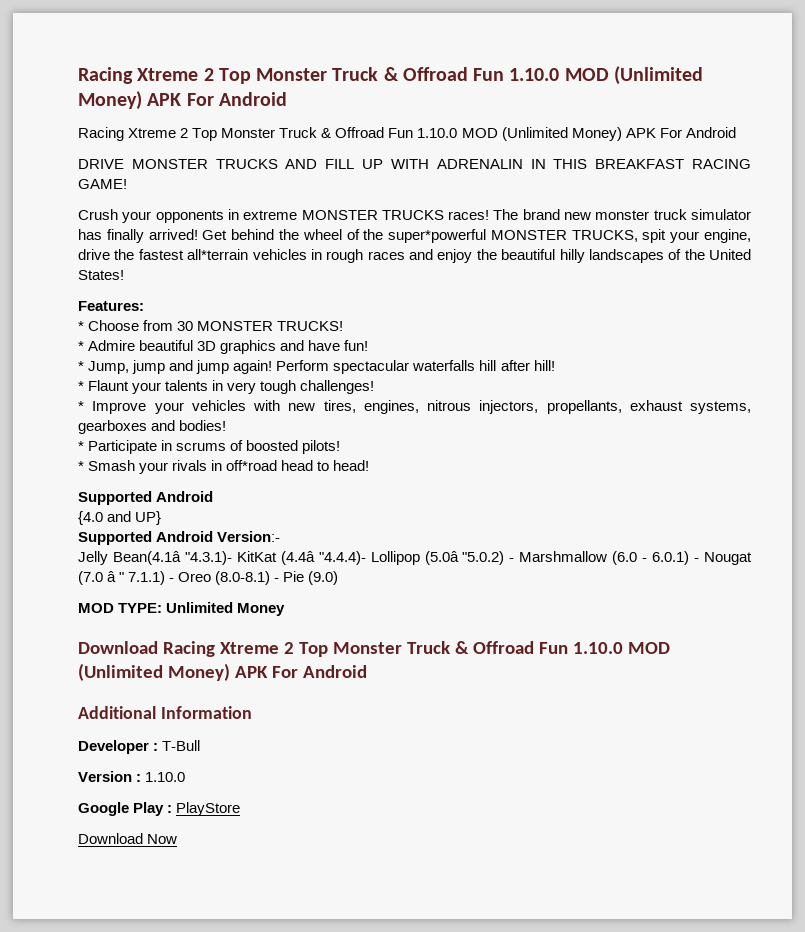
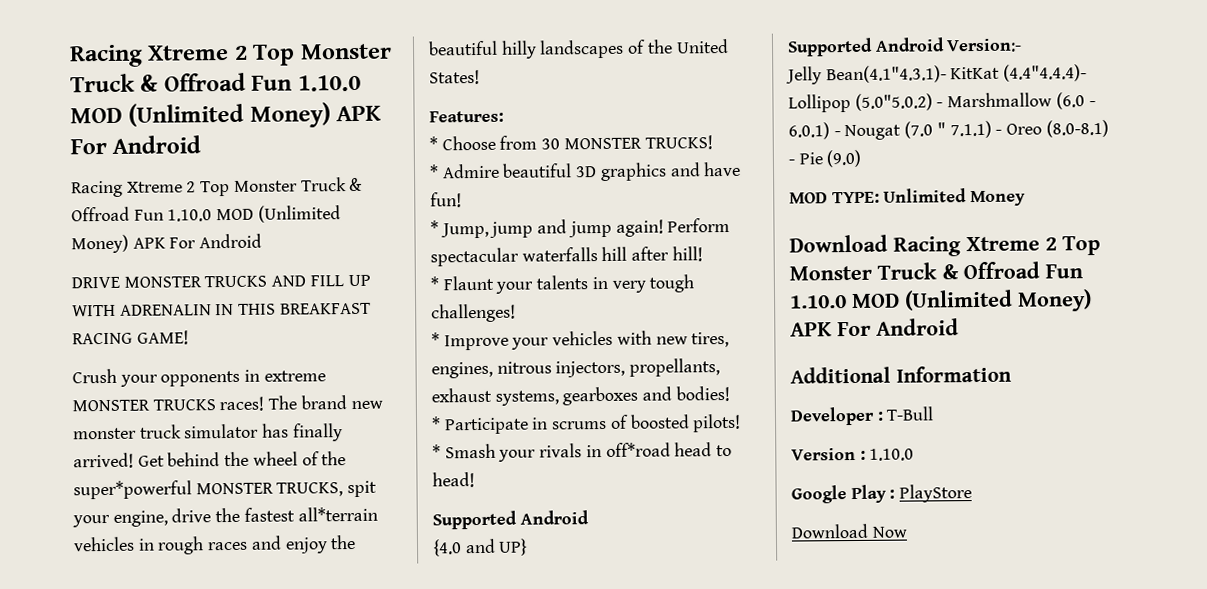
[112,551,505,565] Bean(4.1â "4.3.1)- KitKat (4.4â "4.4.4)- Lollipop (5.0â "5.0.2) -> [825,64,1088,84] [788,93,933,113] Bean(4.1"4.3.1)- KitKat (4.4"4.4.4)- Lollipop (5.0"5.0.2)
[107,571,117,582] â -> (934, 130) none

